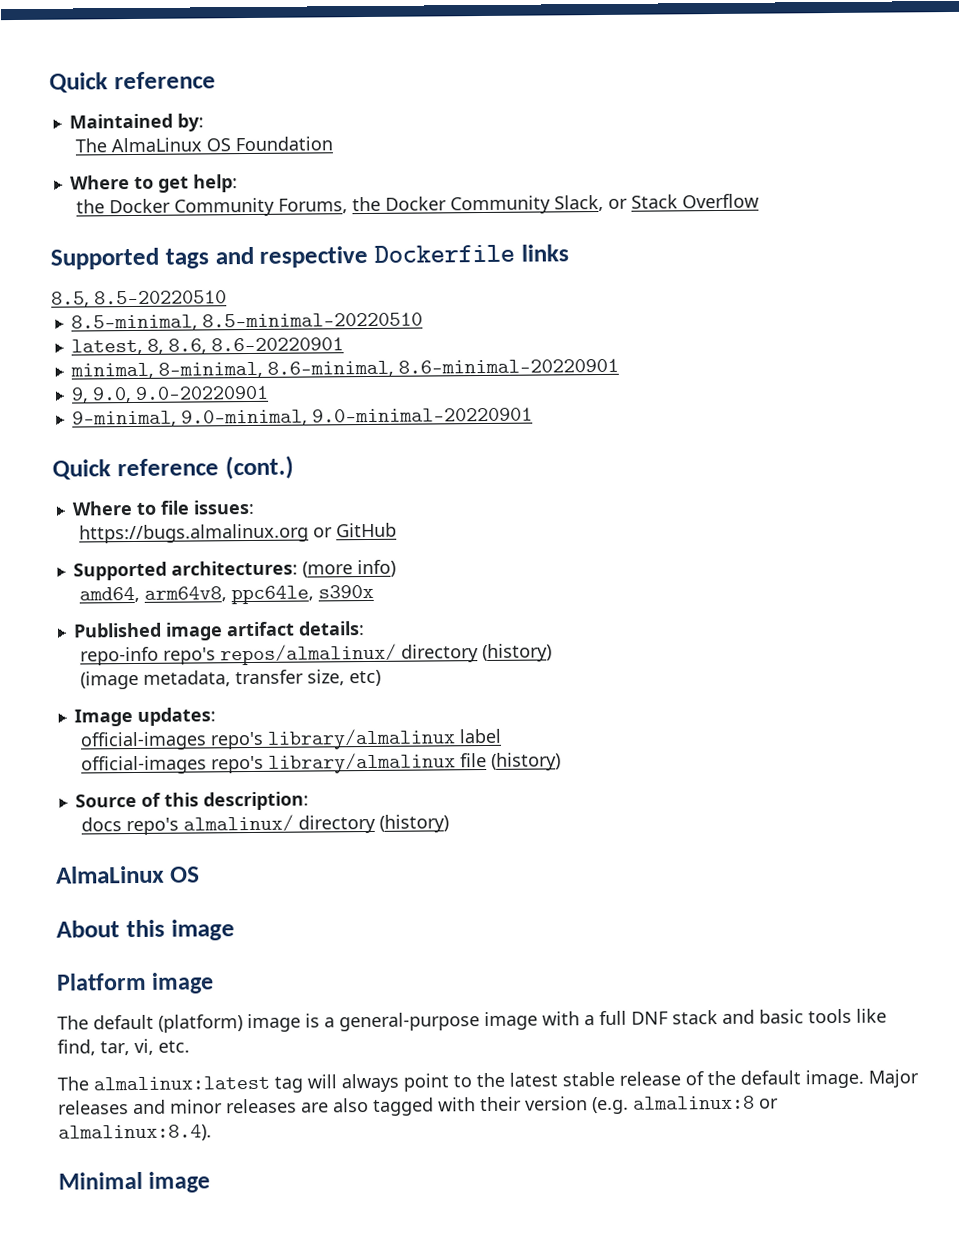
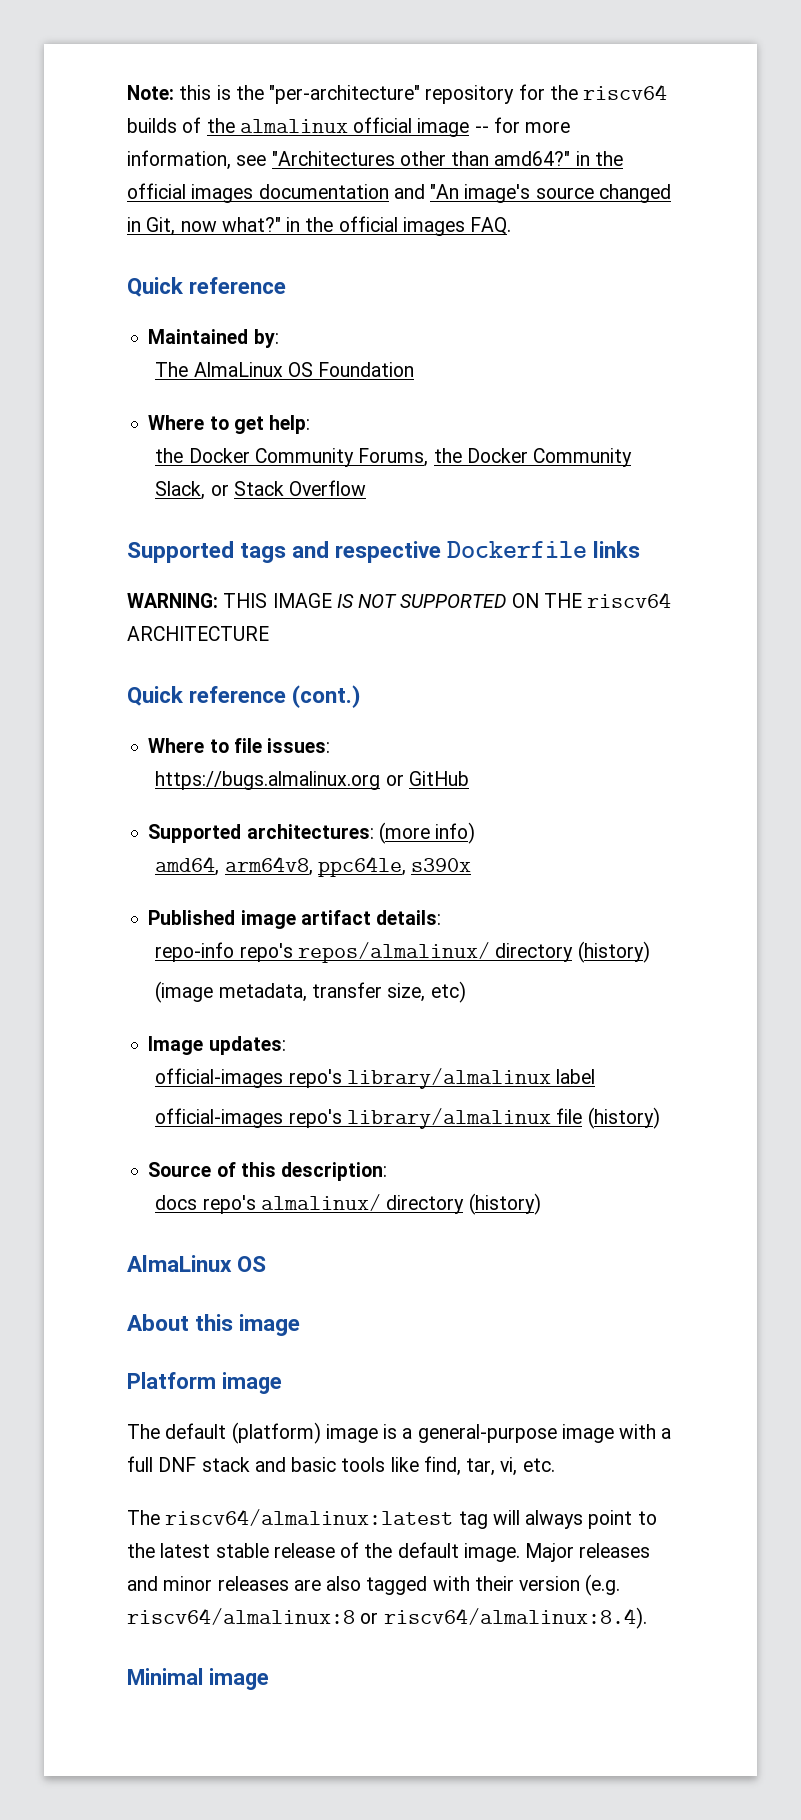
(49, 82) none -> [127,84,668,104] [127,117,571,137] [127,150,623,170] [127,183,671,203] [127,216,512,236] Note: this is the "per-architecture" repository for the riscv64 builds of the almalinux official image -- for more information, see "Architectures other than amd64?" in the official images documentation and "An image's source changed in Git, now what?" in the official images FAQ. //
[51,290,227,307] [70,312,423,331] [70,337,344,355] [69,358,619,379] [70,385,269,403] [71,407,533,427] 8.5, 8.5-20220510 // 8.5-minimal, 8.5-minimal-20220510 // latest, 8, 8.6, 8.6-20220901 // minimal, 8-minimal, 8.6-minimal, 8.6-minimal-20220901 // 9, 9.0, 9.0-20220901 // 9-minimal, 9.0-minimal, 9.0-minimal-20220901 -> [127,592,672,608] [127,626,269,641] WARNING: THIS IMAGE IS NOT SUPPORTED ON THE riscv64 ARCHITECTURE
[93,1075,270,1091] almalinux:latest -> [165,1509,454,1526] riscv64/almalinux:latest
[633,1095,779,1110] [58,1124,212,1142] almalinux:8 or almalinux:8.4). -> [127,1607,647,1629] riscv64/almalinux:8 or riscv64/almalinux:8.4).

